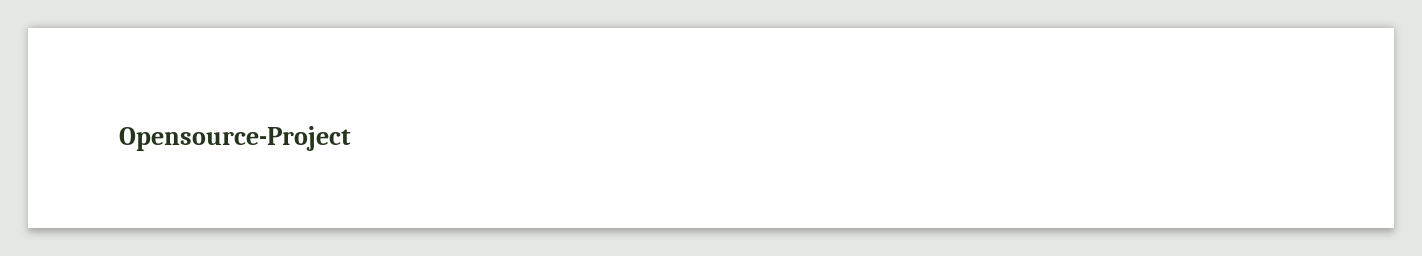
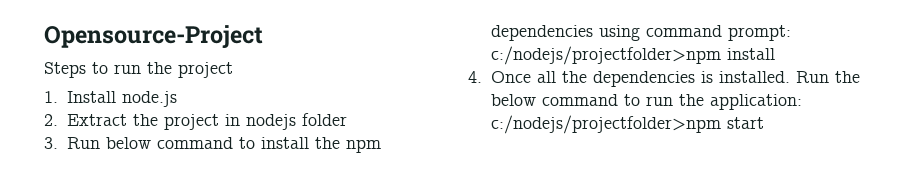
(351, 138) none -> [44,62,233,78] [44,91,177,107] [44,113,347,130] [44,137,381,153] [490,25,791,41] [490,46,775,65] [468,71,860,87] [490,94,802,110] [490,115,764,134] // Steps to run the project // 1. Install node.js // 2. Extract the project in nodejs folder // 3. Run below command to install the npm dependencies using command prompt: c:/nodejs/projectfolder>npm install // 4. Once all the dependencies is installed. Run the below command to run the application: c:/nodejs/projectfolder>npm start

